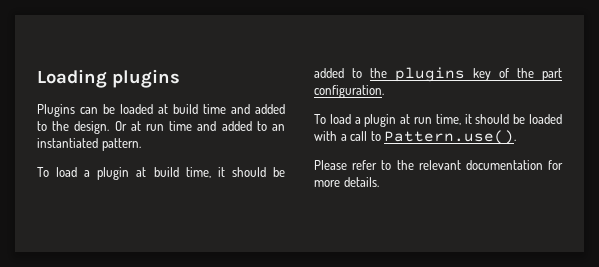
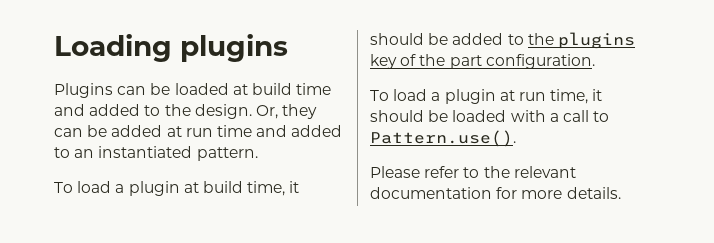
[114,121,127,131] Or -> [255,104,318,119] [54,125,163,137] Or, they can be added

